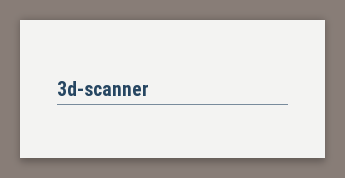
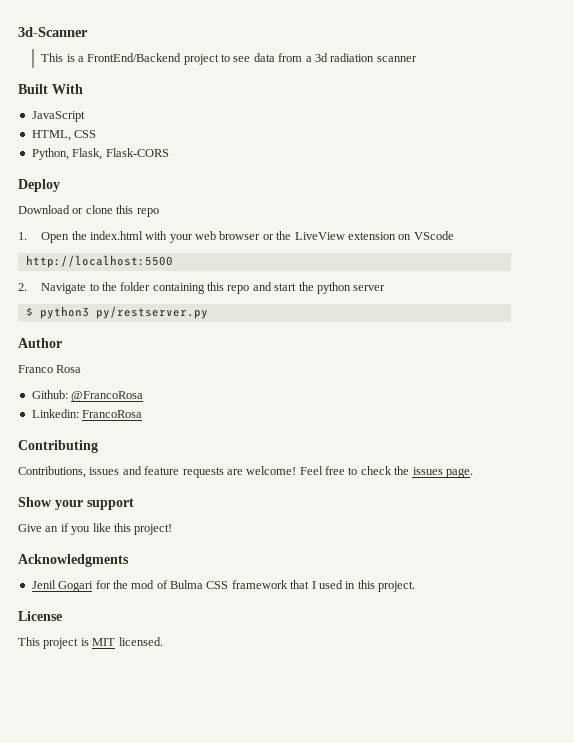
[57,81,149,96] 3d-scanner -> [18,27,88,37] [41,53,417,65] [18,84,83,94] [31,111,85,122] [31,130,97,141] [31,148,169,160] [18,179,60,192] [18,205,159,217] [18,231,454,243] [25,255,173,268] [18,282,386,294] [25,306,208,319] [18,338,62,348] [18,365,82,373] [31,390,144,402] [31,409,143,418] [18,440,98,453] [18,466,473,478] [18,497,134,510] [18,523,173,535] [18,554,129,567] [31,580,415,592] [18,611,62,621] [18,637,163,649] 3d-Scanner // This is a FrontEnd/Backend project to see data from a 3d radiation scanner // Built With // JavaScript // HTML, CSS // Python, Flask, Flask-CORS // Deploy // Download or clone this repo // 1. Open the index.html with your web browser or the LiveView extension on VScode // http://localhost:5500 // 2. Navigate to the folder containing this repo and start the python server // $ python3 py/restserver.py // Author // Franco Rosa // Github: @FrancoRosa // Linkedin: FrancoRosa // Contributing // Contributions, issues and feature requests are welcome! Feel free to check the issues page. // Show your support // Give an if you like this project! // Acknowledgments // Jenil Gogari for the mod of Bulma CSS framework that I used in this project. // License // This project is MIT licensed.

